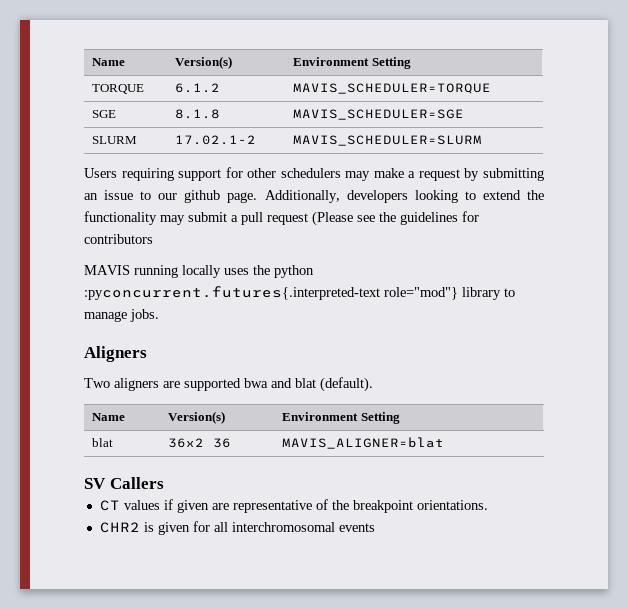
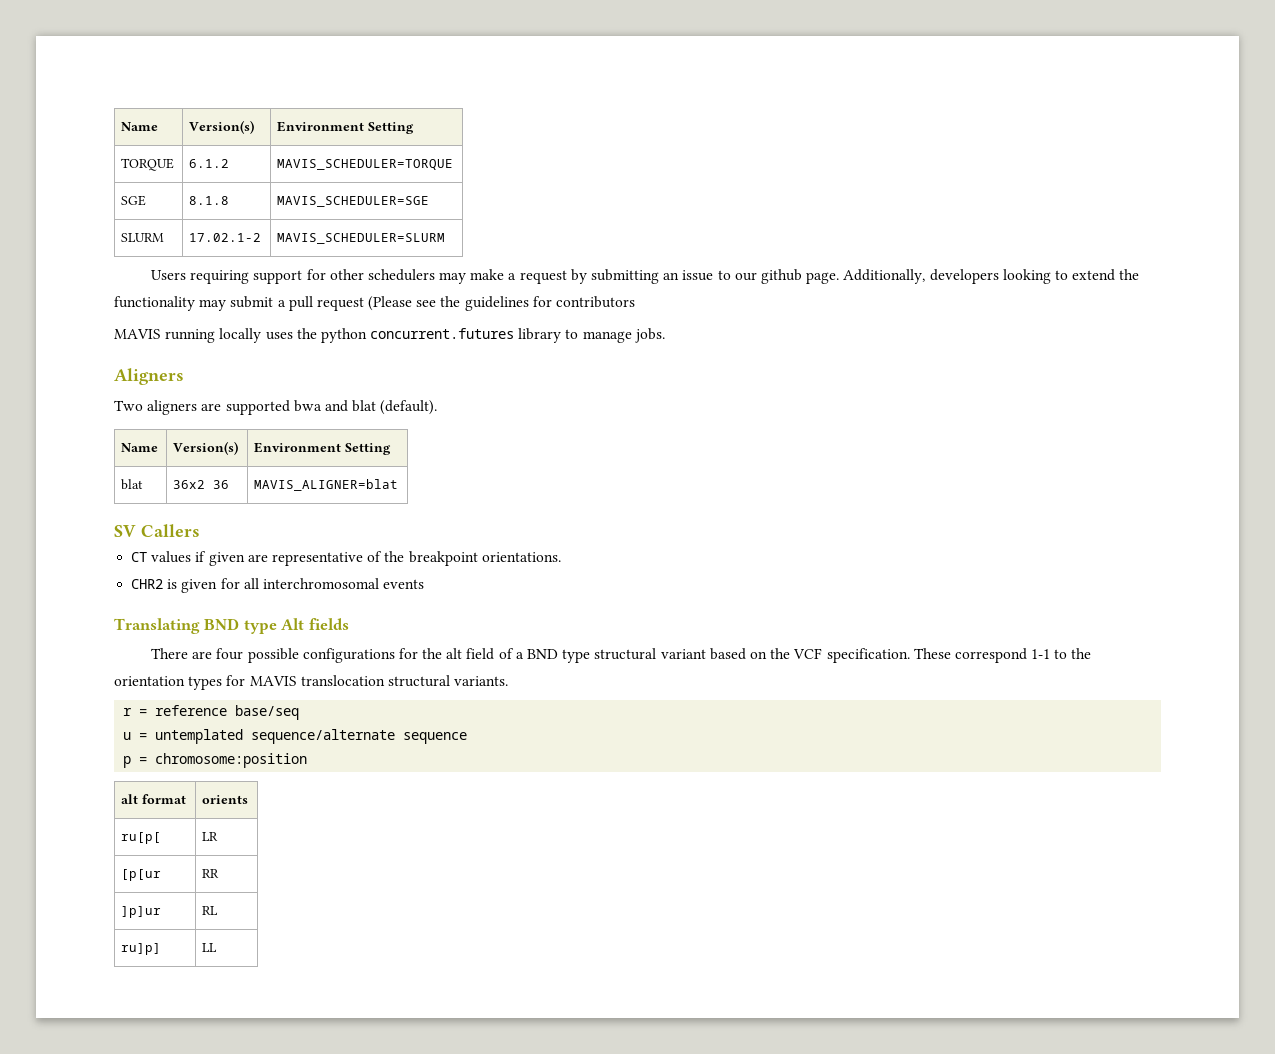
[84,286,458,300] :pyconcurrent.futures{.interpreted-text role="mod"} -> [370,328,515,339] concurrent.futures
(375, 527) none -> [114,618,349,634] [150,648,1092,663] [114,675,509,690] [123,705,300,720] [123,729,468,744] [123,753,308,768] [121,794,187,804] [202,795,249,804] [121,832,162,844] [202,832,219,841] [121,869,162,881] [202,869,220,878] [121,906,162,918] [202,906,219,915] [121,943,162,955] [202,943,218,952] // Translating BND type Alt fields // There are four possible configurations for the alt field of a BND type structural variant based on the VCF specification. These correspond 1-1 to the orientation types for MAVIS translocation structural variants. // r = reference base/seq // u = untemplated sequence/alternate sequence // p = chromosome:position // alt format | orients // ru[p[ | LR // [p[ur | RR // ]p]ur | RL // ru]p] | LL

